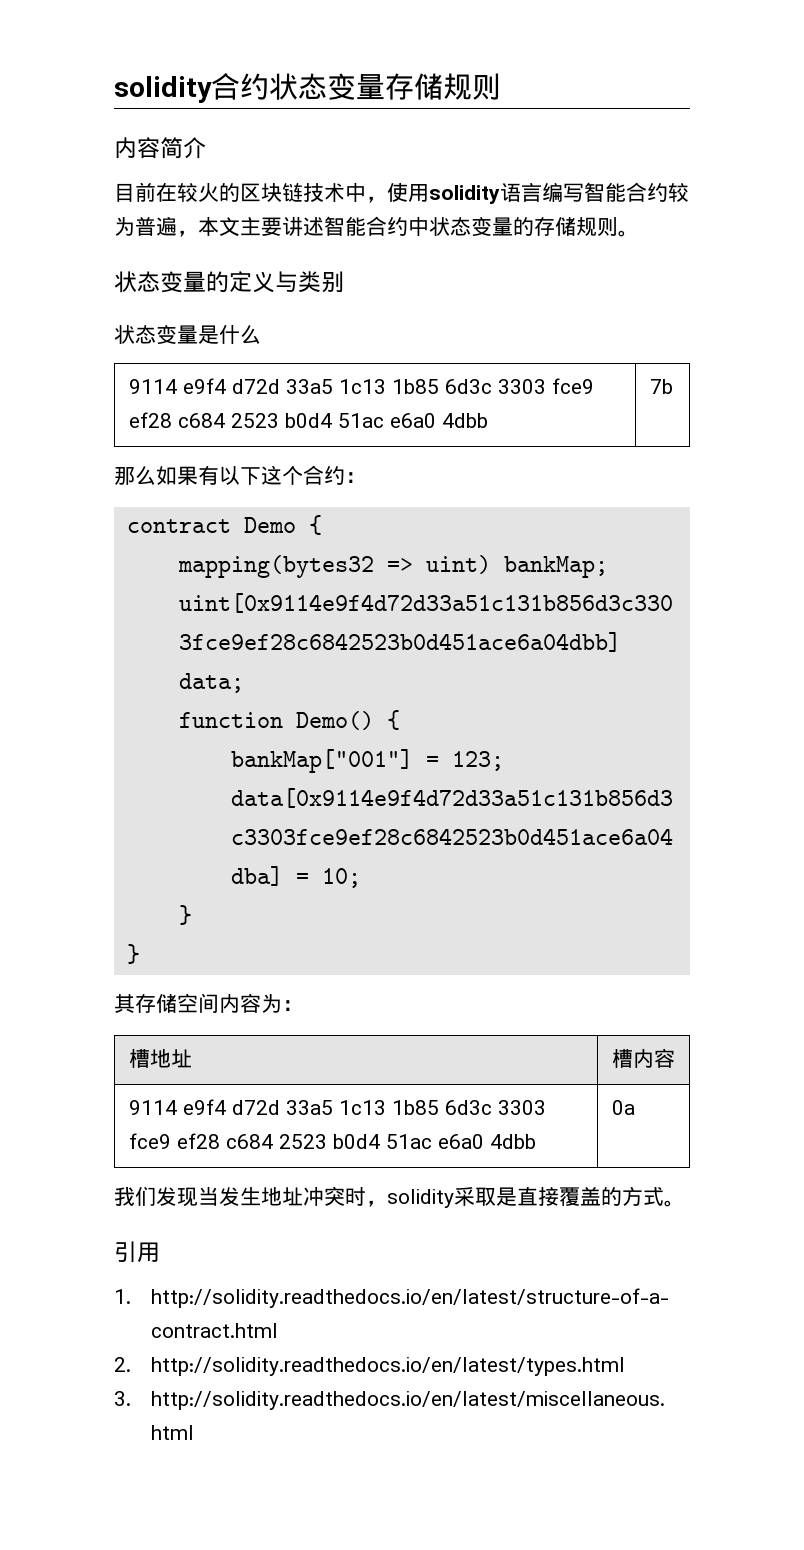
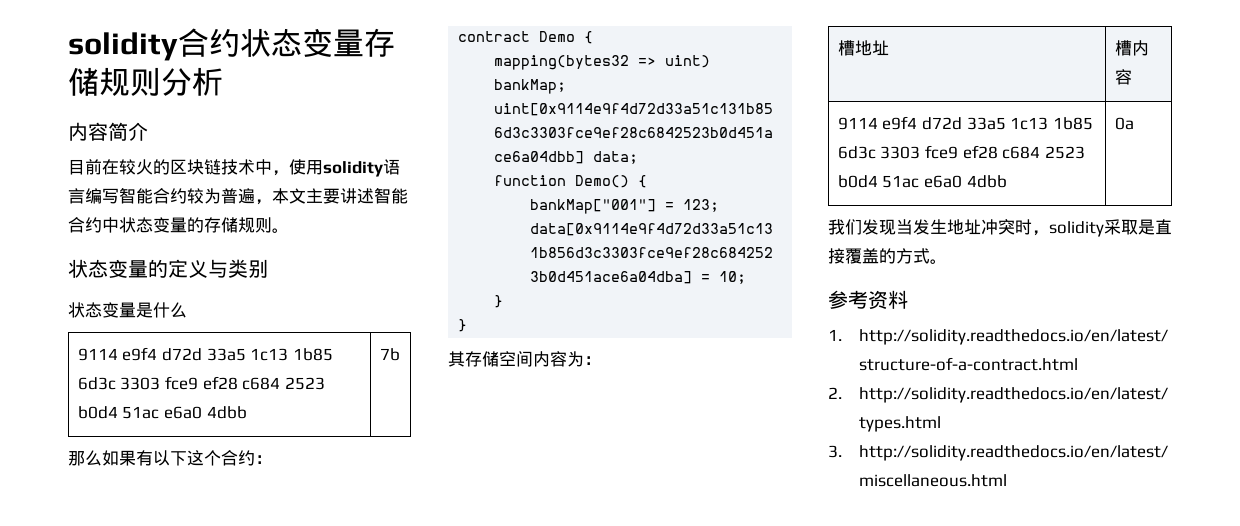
(501, 86) none -> [161,67,223,96] 分析
[114,1241,160,1263] 引用 -> [828,290,908,310] 参考资料

